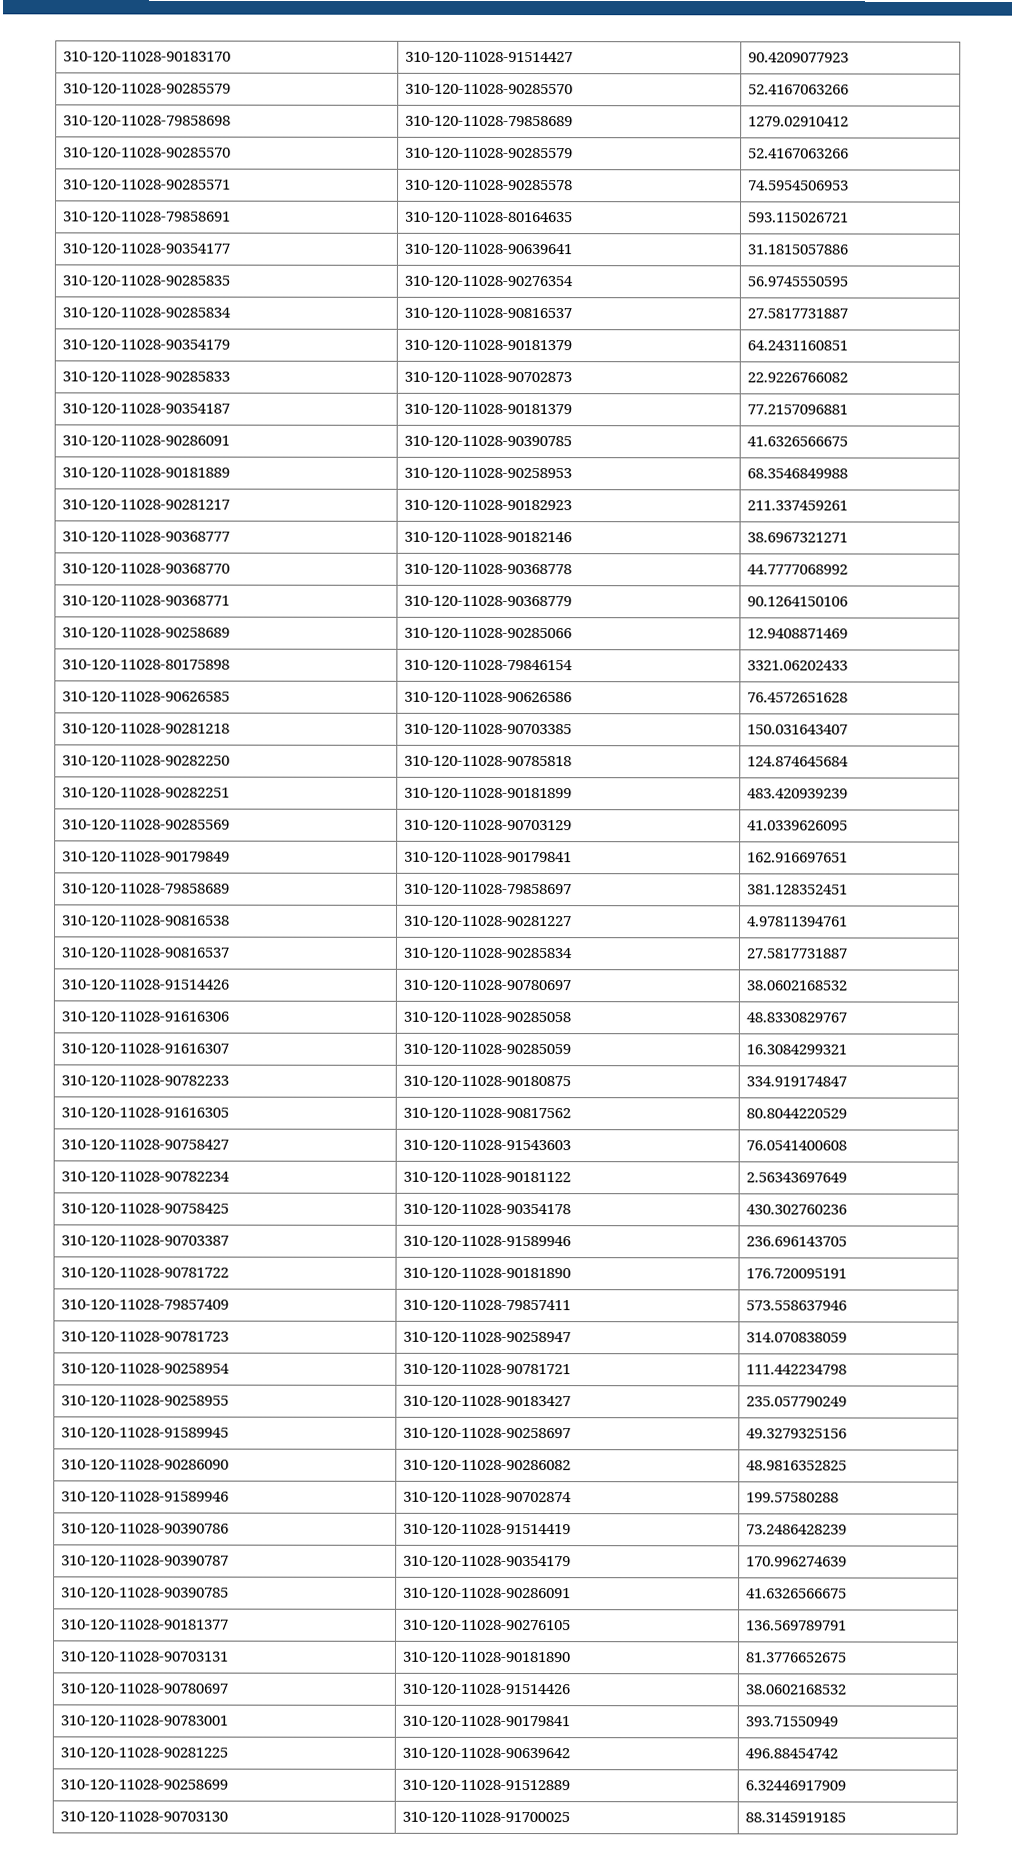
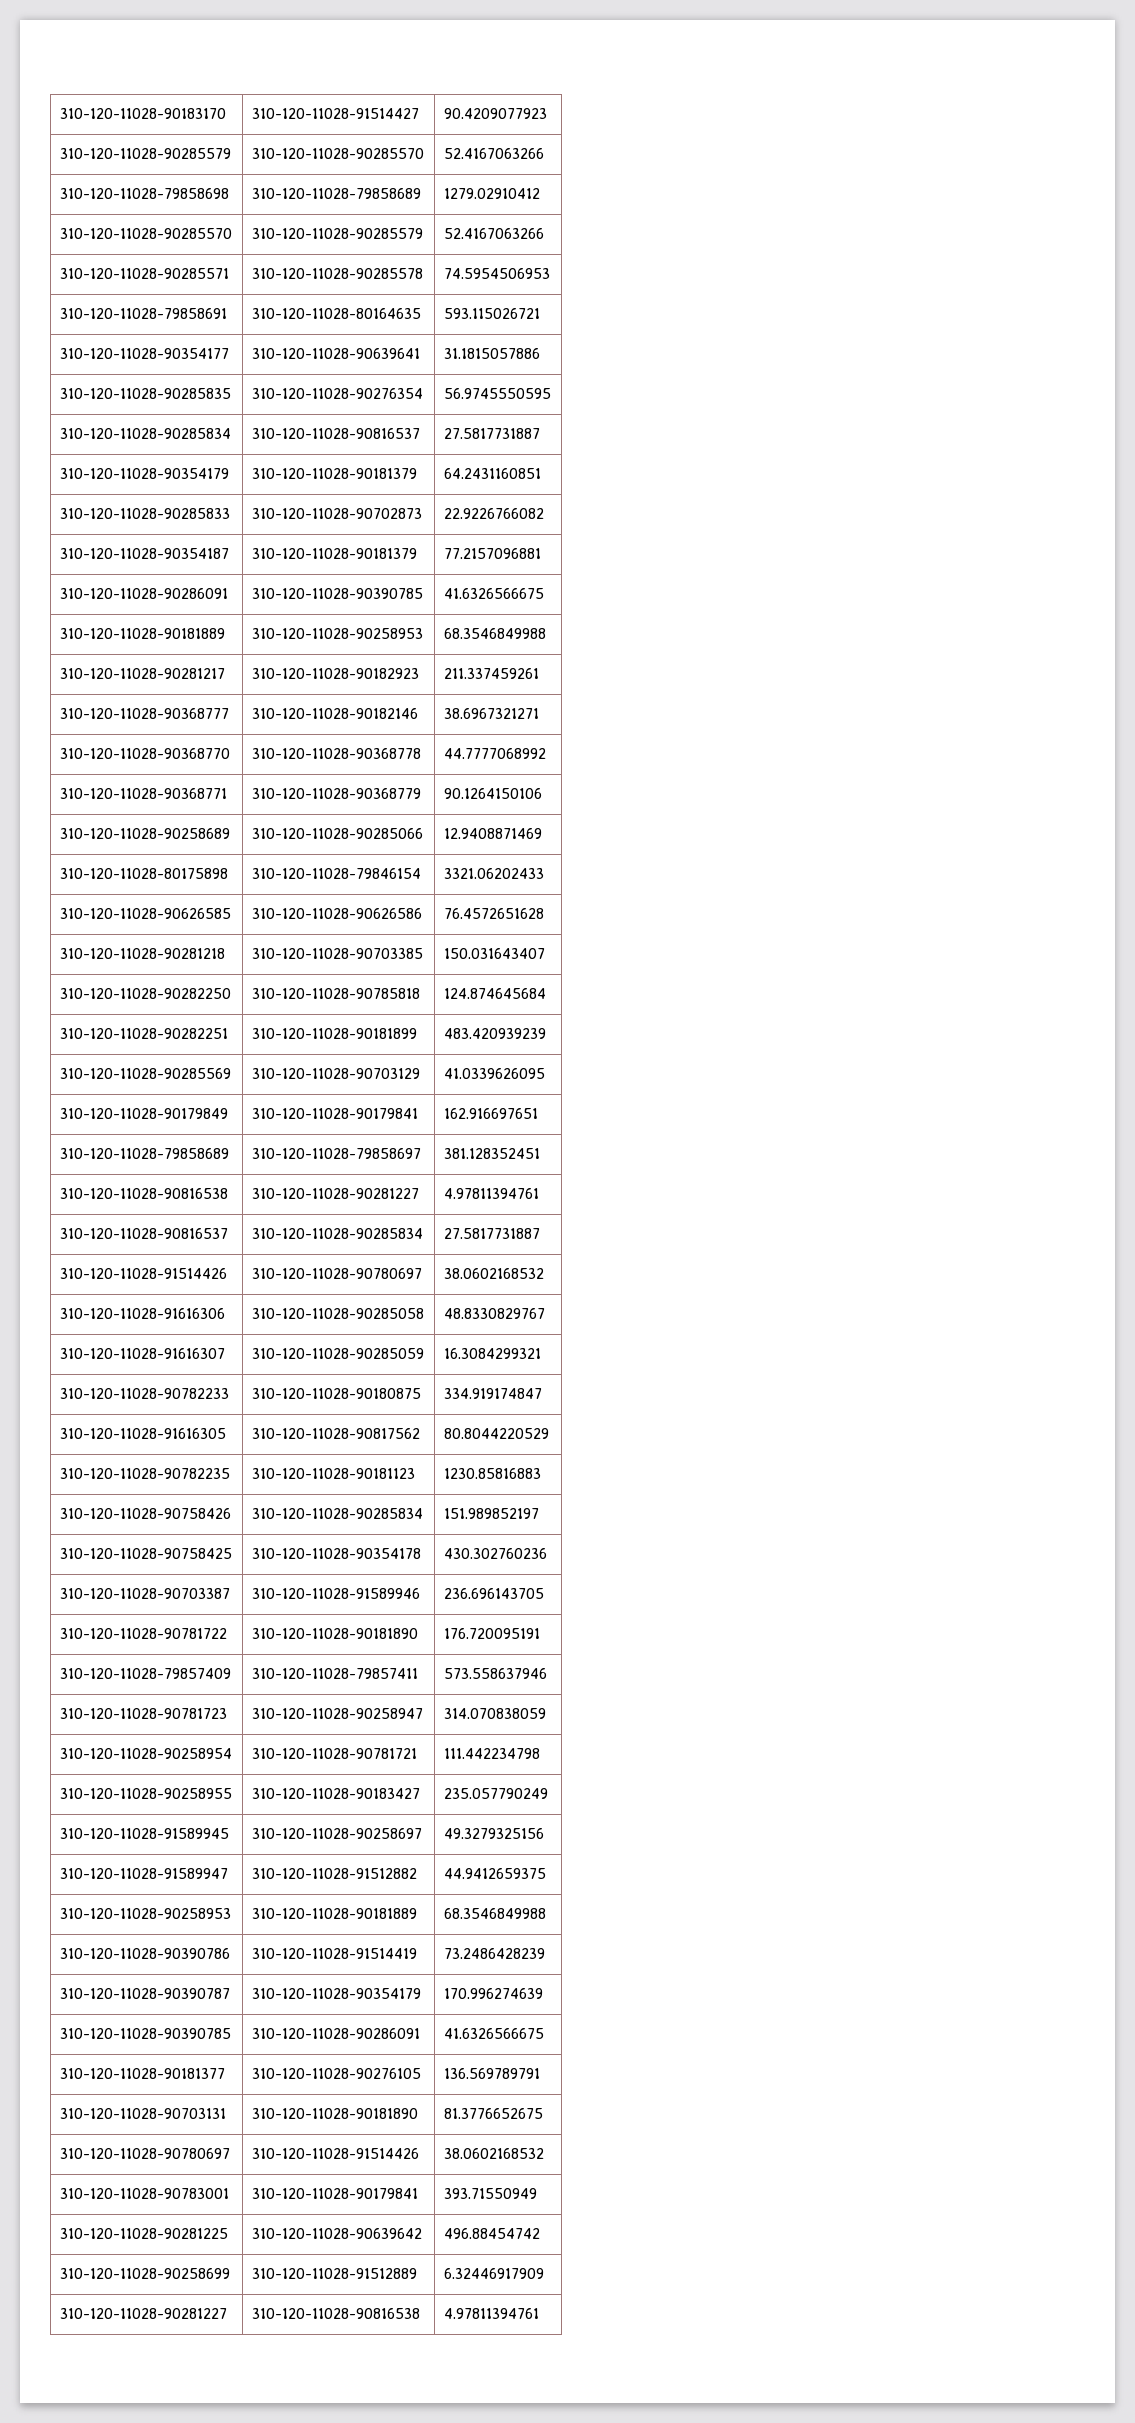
[61,1139,230,1150] [403,1139,572,1151] [746,1140,848,1151] [61,1171,231,1182] [403,1171,572,1183] [746,1172,848,1183] 310-120-11028-90758427 | 310-120-11028-91543603 | 76.0541400608 // 310-120-11028-90782234 | 310-120-11028-90181122 | 2.56343697649 -> [59,1468,230,1479] [251,1468,415,1479] [443,1468,541,1479] [59,1508,231,1519] [251,1508,423,1519] [443,1508,539,1519] 310-120-11028-90782235 | 310-120-11028-90181123 | 1230.85816883 // 310-120-11028-90758426 | 310-120-11028-90285834 | 151.989852197
[61,1459,230,1470] [403,1459,572,1471] [746,1460,848,1471] [61,1491,230,1502] [403,1491,573,1503] [746,1492,840,1503] 310-120-11028-90286090 | 310-120-11028-90286082 | 48.9816352825 // 310-120-11028-91589946 | 310-120-11028-90702874 | 199.57580288 -> [59,1868,228,1879] [251,1868,417,1879] [443,1868,546,1879] [59,1908,231,1919] [251,1908,417,1919] [443,1908,546,1919] 310-120-11028-91589947 | 310-120-11028-91512882 | 44.9412659375 // 310-120-11028-90258953 | 310-120-11028-90181889 | 68.3546849988
[60,1811,229,1822] [402,1811,571,1823] [745,1812,847,1823] 310-120-11028-90703130 | 310-120-11028-91700025 | 88.3145919185 -> [59,2308,227,2319] [251,2308,420,2319] [443,2308,539,2319] 310-120-11028-90281227 | 310-120-11028-90816538 | 4.97811394761

